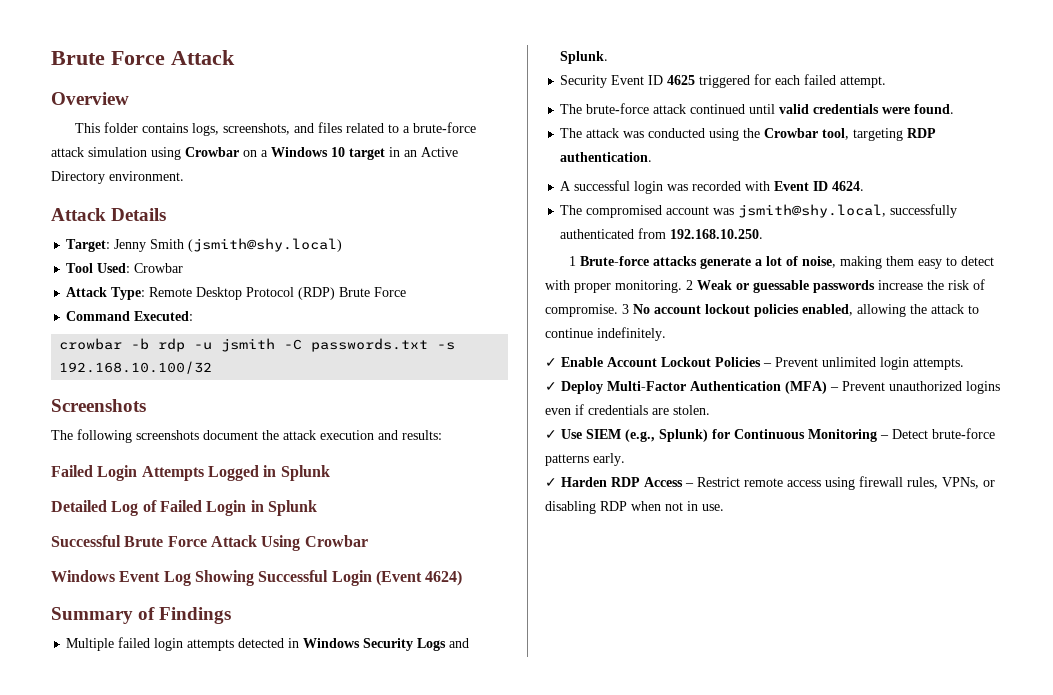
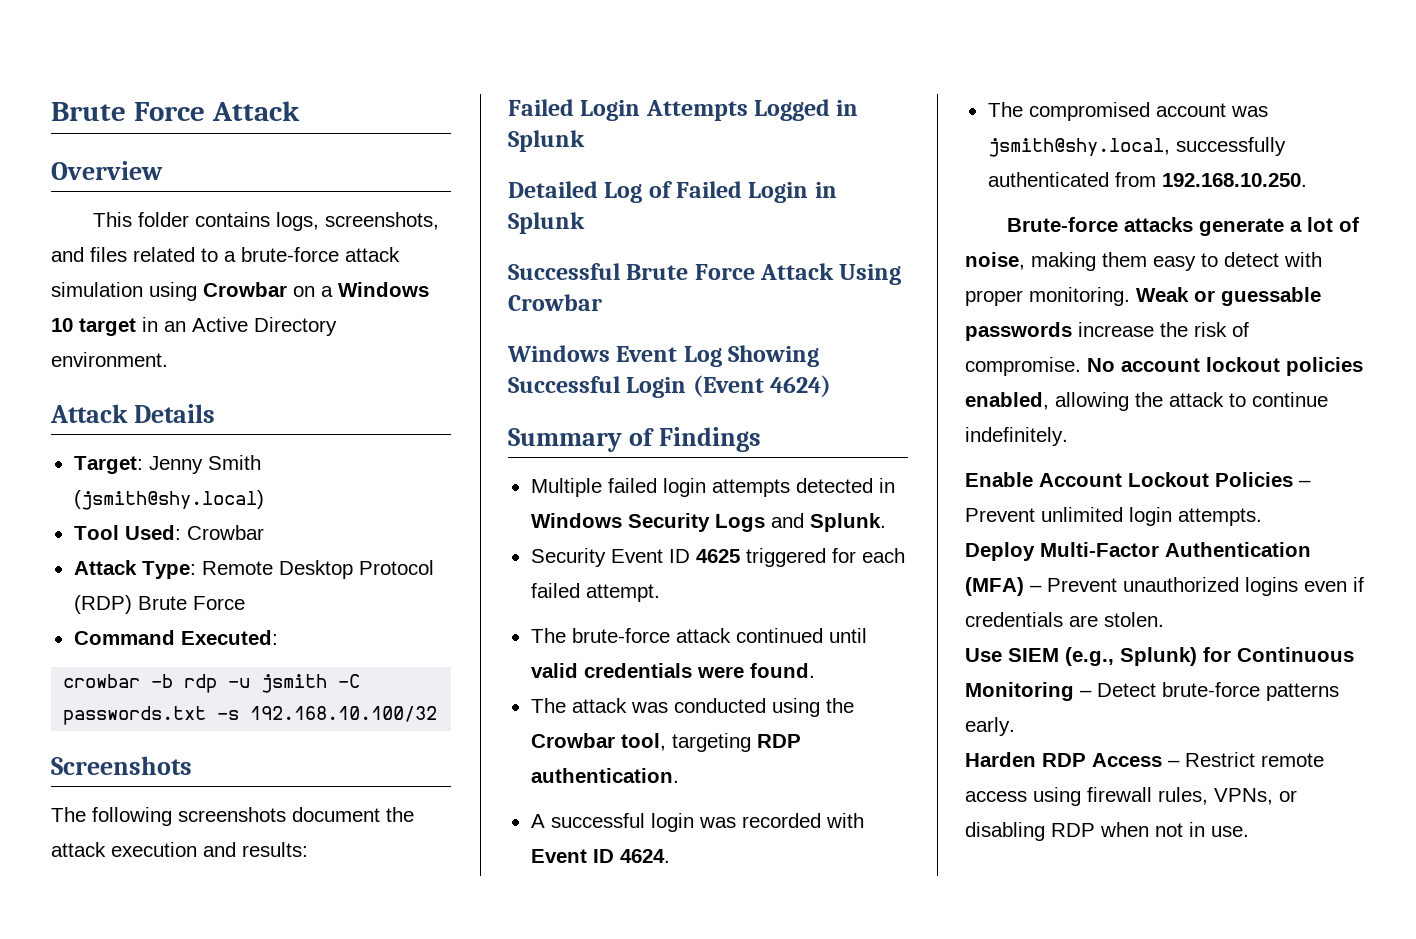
[569,256,577,266] 1 -> (1307, 180) none
[686,280,693,290] 2 -> (1130, 296) none
[622,304,629,314] 3 -> (1081, 366) none
[545,358,557,367] ✓ -> (1068, 436) none
[545,382,557,391] ✓ -> (1262, 517) none
[545,430,557,439] ✓ -> (1164, 619) none
[545,478,557,487] ✓ -> (1015, 726) none

